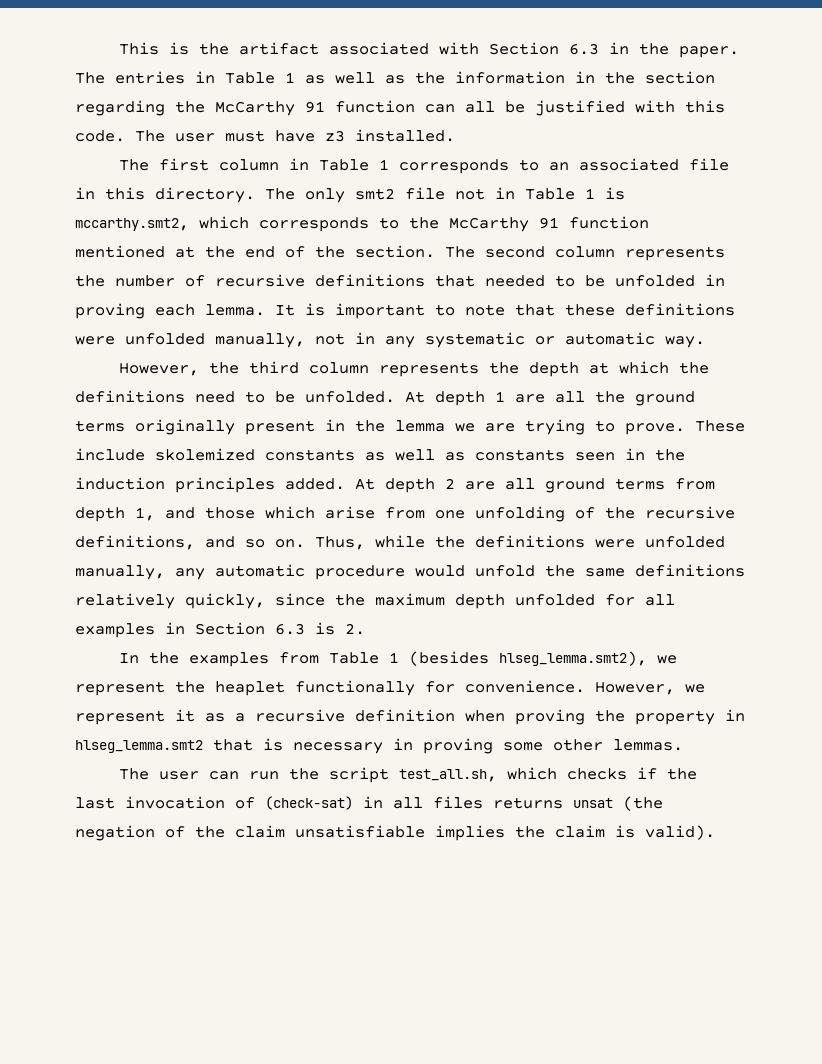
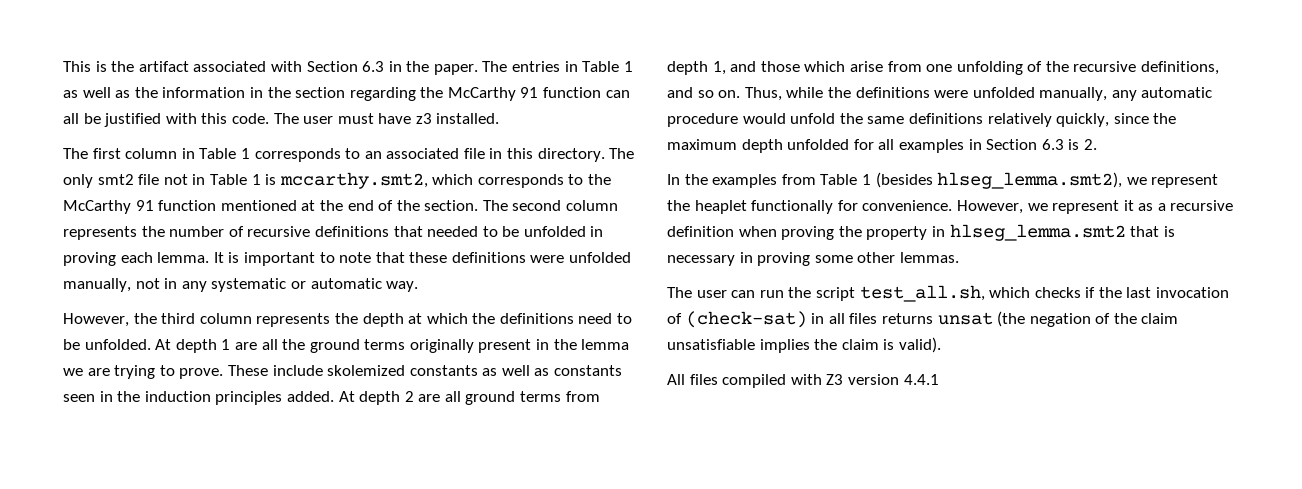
(715, 832) none -> [667,374,939,388] // All files compiled with Z3 version 4.4.1

